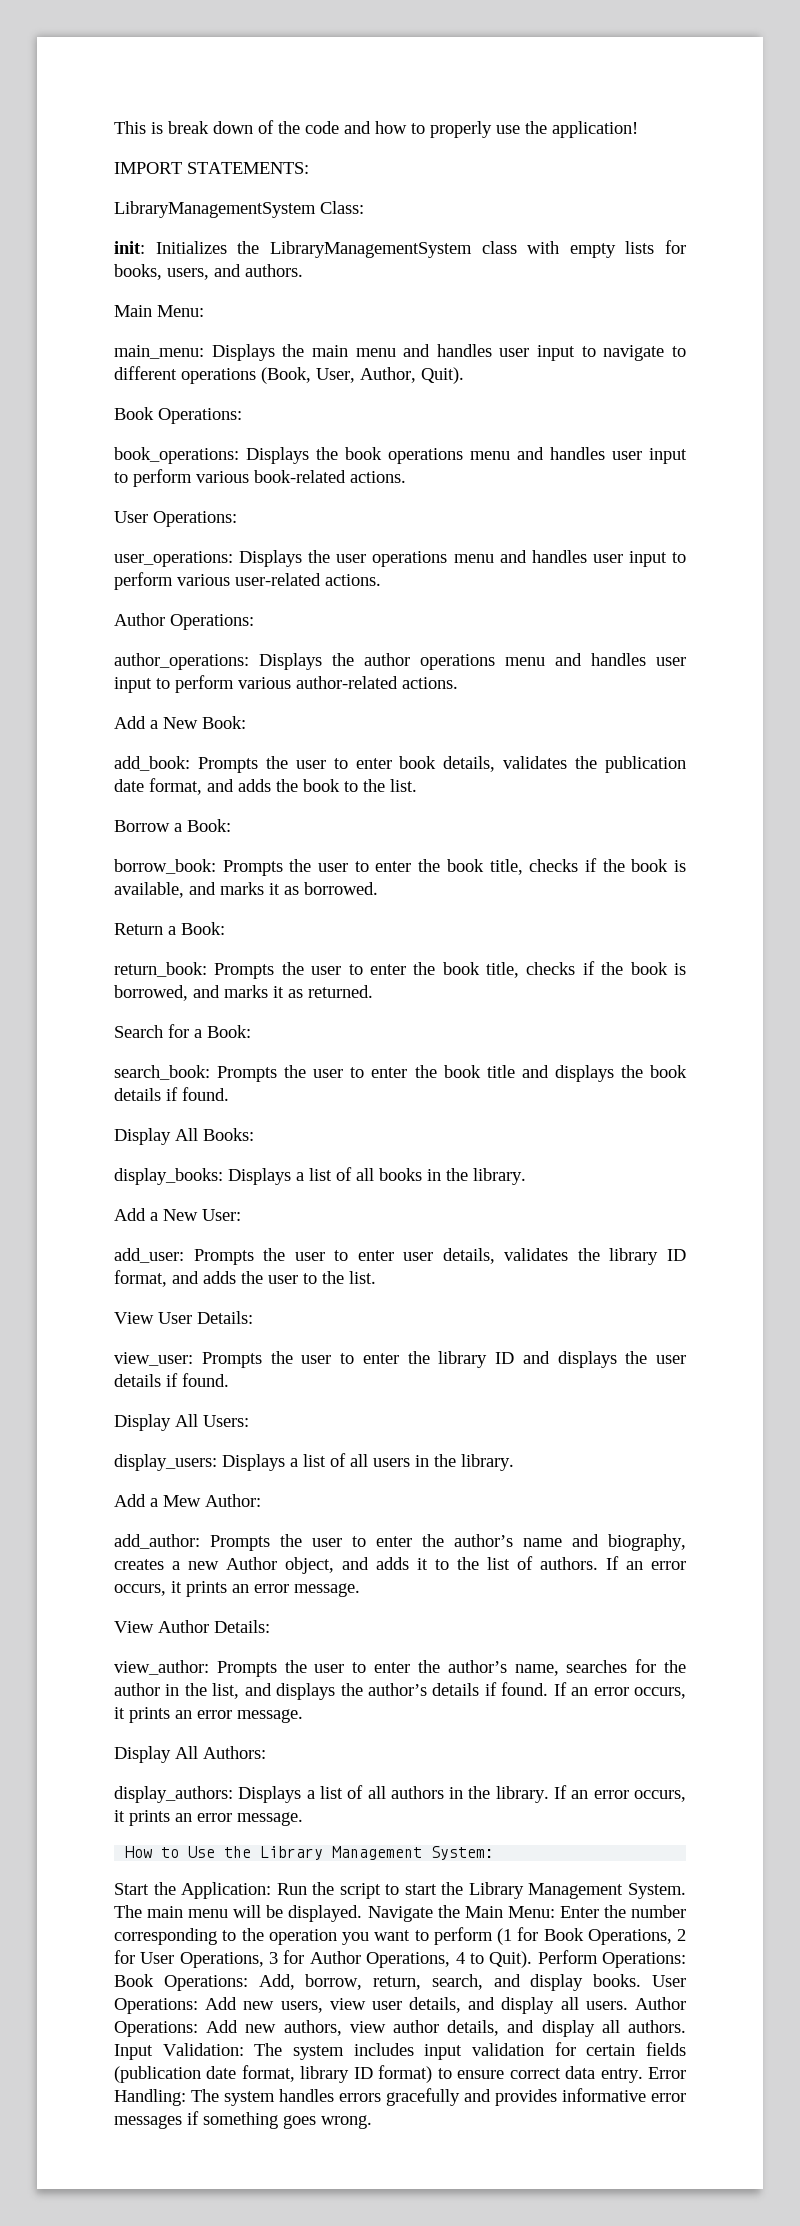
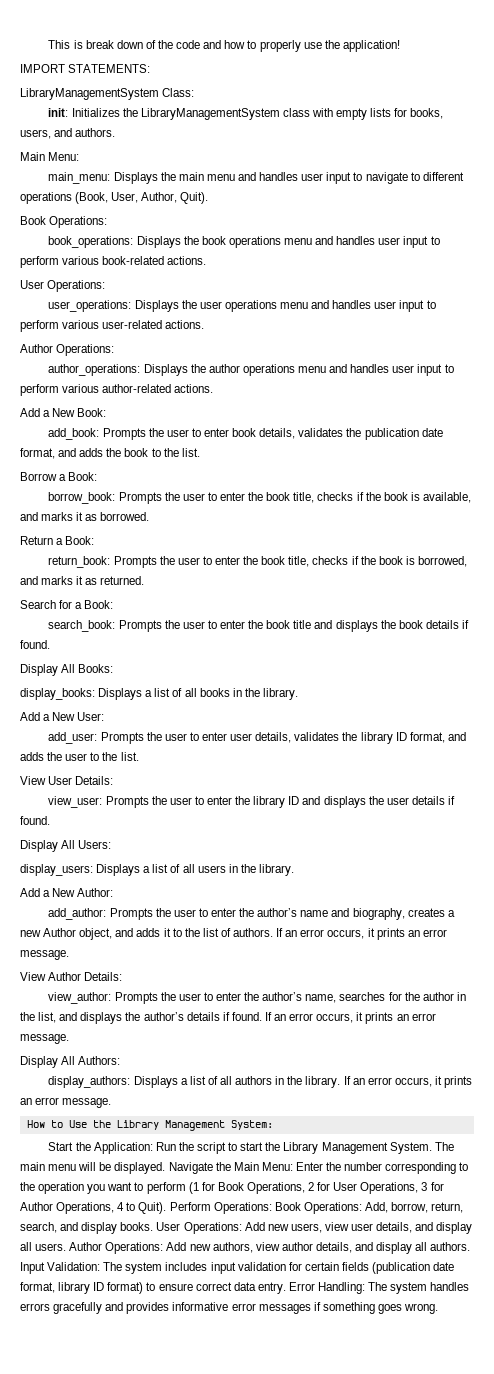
[163,1495,201,1507] Mew -> [52,888,76,897] New

